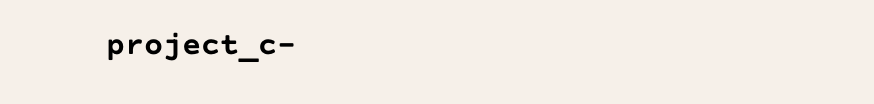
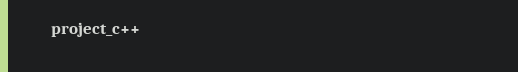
[106,32,296,63] project_c- -> [51,22,140,37] project_c++

